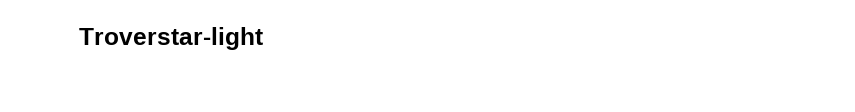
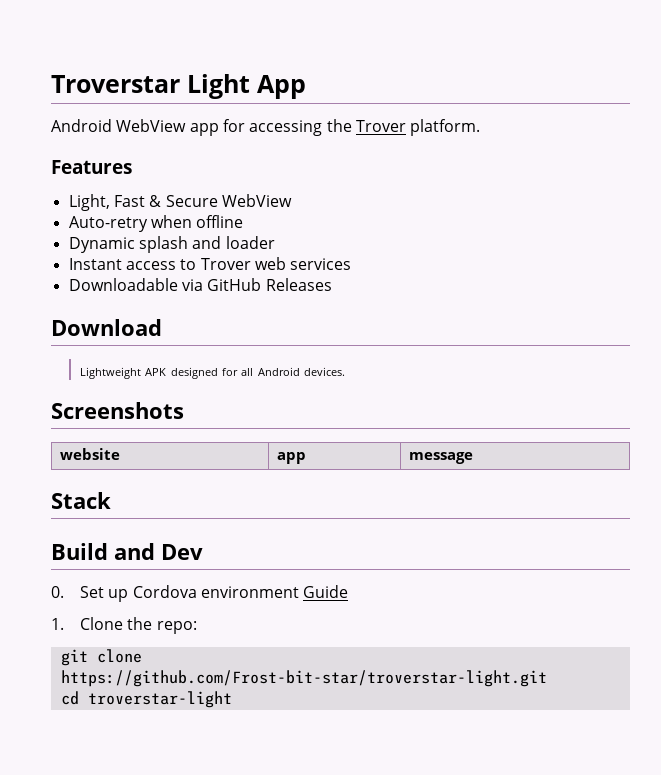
[79,27,263,50] Troverstar-light -> [51,74,306,99] [51,119,481,136] [51,160,132,174] [68,194,292,211] [68,215,244,232] [68,236,275,253] [68,257,352,270] [68,278,332,291] [51,319,162,336] [80,367,346,379] [51,402,184,419] [59,448,120,460] [276,452,306,464] [408,452,473,464] [51,492,111,509] [51,543,203,560] [51,585,349,602] [51,617,197,634] [60,649,142,666] [60,670,547,687] [60,691,232,708] Troverstar Light App // Android WebView app for accessing the Trover platform. // Features // Light, Fast & Secure WebView // Auto-retry when offline // Dynamic splash and loader // Instant access to Trover web services // Downloadable via GitHub Releases // Download // Lightweight APK designed for all Android devices. // Screenshots // website | app | message // Stack // Build and Dev // 0. Set up Cordova environment Guide // 1. Clone the repo: // git clone https://github.com/Frost-bit-star/troverstar-light.git // cd troverstar-light

